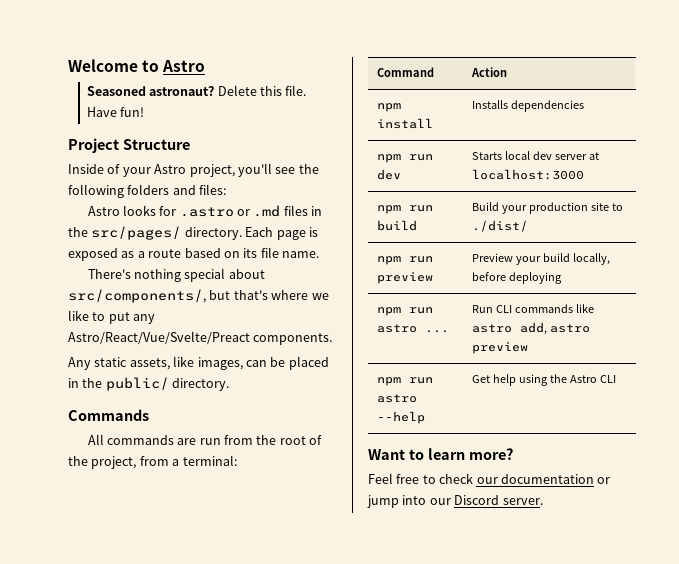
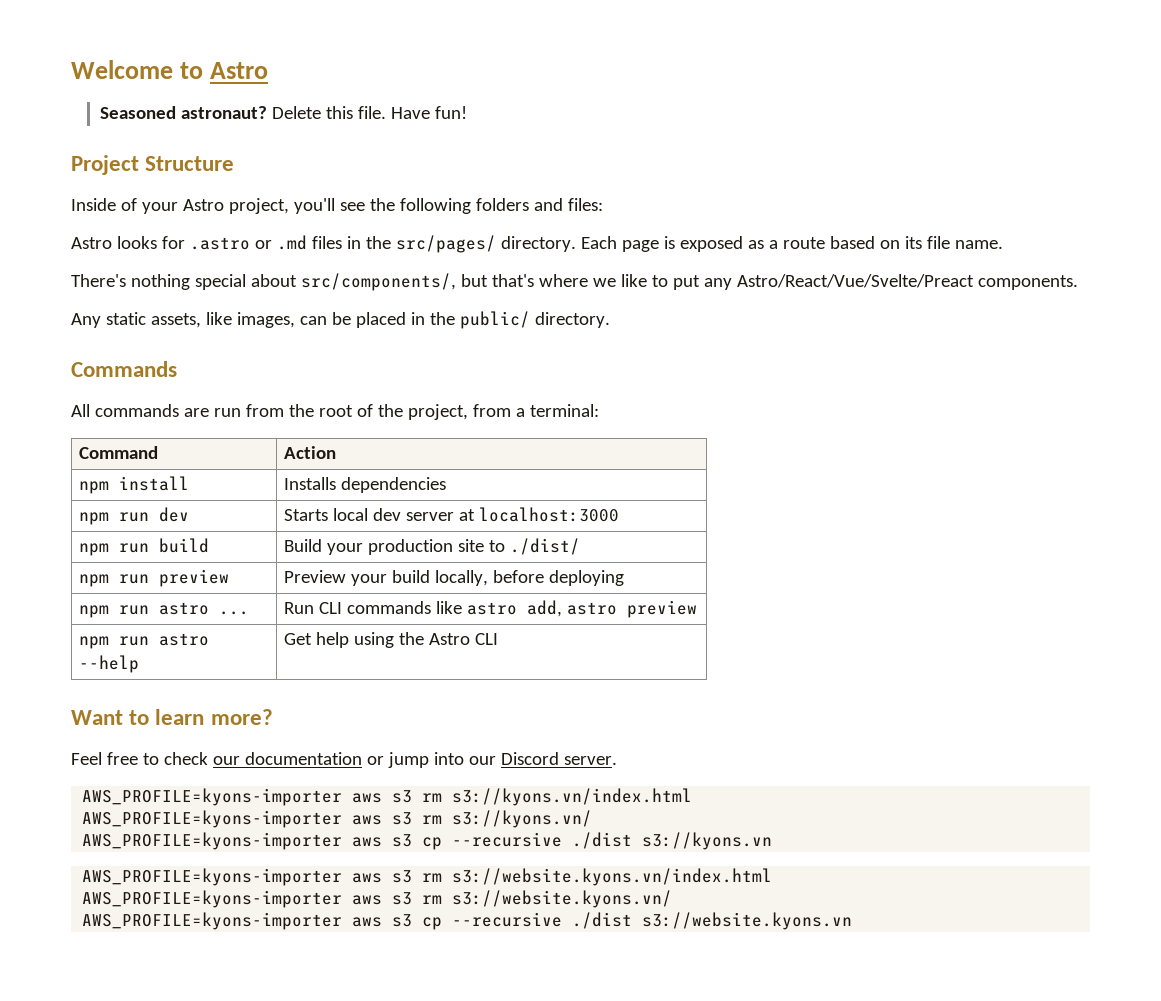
(543, 501) none -> [82,788,693,806] [82,810,593,828] [82,832,773,850] [82,868,773,886] [82,890,673,908] [82,912,853,930] // AWS_PROFILE=kyons-importer aws s3 rm s3://kyons.vn/index.html // AWS_PROFILE=kyons-importer aws s3 rm s3://kyons.vn/ // AWS_PROFILE=kyons-importer aws s3 cp --recursive ./dist s3://kyons.vn // AWS_PROFILE=kyons-importer aws s3 rm s3://website.kyons.vn/index.html // AWS_PROFILE=kyons-importer aws s3 rm s3://website.kyons.vn/ // AWS_PROFILE=kyons-importer aws s3 cp --recursive ./dist s3://website.kyons.vn

